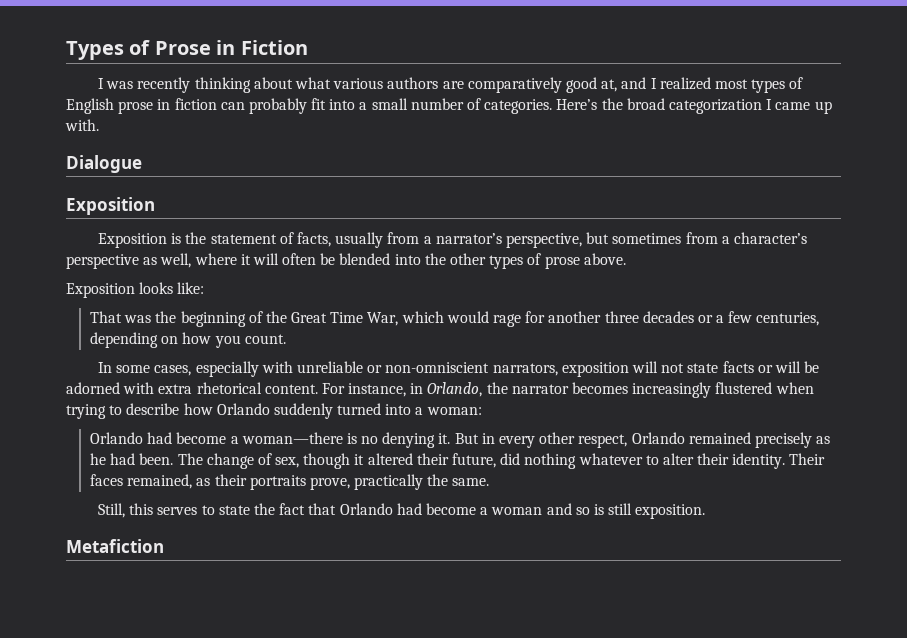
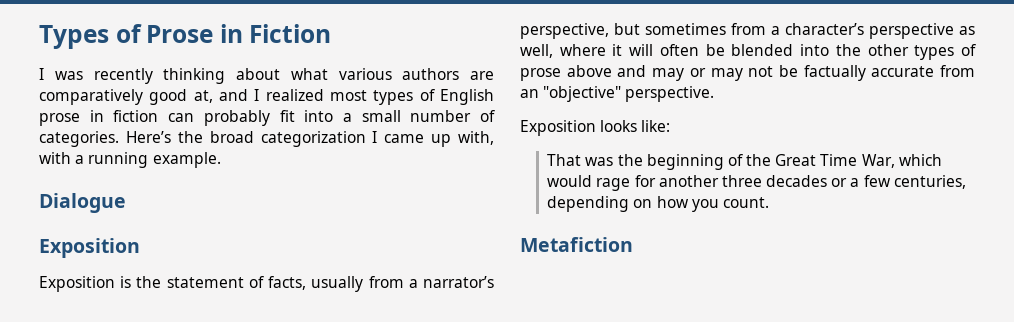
[65,119,99,131] with. -> [458,131,494,145] [39,152,221,168] with, with a running example.
[583,253,626,265] above. -> [566,65,975,81] [520,86,715,102] above and may or may not be factually accurate from an "objective" perspective.
[98,361,820,377] [66,382,814,398] [66,403,482,419] [89,432,831,448] [89,453,826,469] [89,474,490,490] [98,503,706,519] // In some cases, especially with unreliable or non-omniscient narrators, exposition will not state facts or will be adorned with extra rhetorical content. For instance, in Orlando, the narrator becomes increasingly flustered when trying to describe how Orlando suddenly turned into a woman: // Orlando had become a woman—there is no denying it. But in every other respect, Orlando remained precisely as he had been. The change of sex, though it altered their future, did nothing whatever to alter their identity. Their faces remained, as their portraits prove, practically the same. // Still, this serves to state the fact that Orlando had become a woman and so is still exposition. -> (769, 202) none

